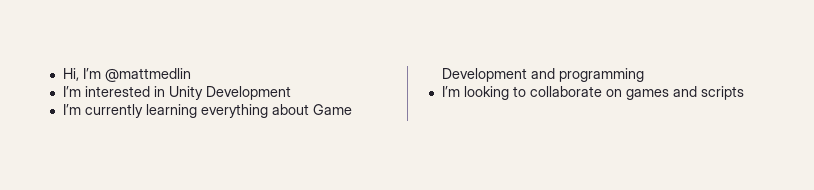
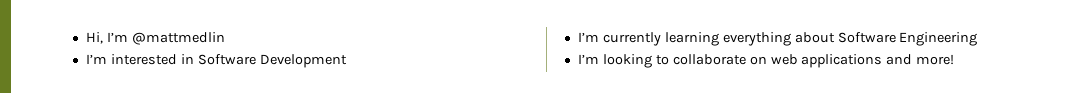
[168,86,203,100] Unity -> [197,54,256,65] Software
[312,104,352,115] [441,68,644,82] Game Development and programming -> [837,32,978,46] Software Engineering
[625,86,744,100] games and scripts -> [770,54,955,68] web applications and more!

